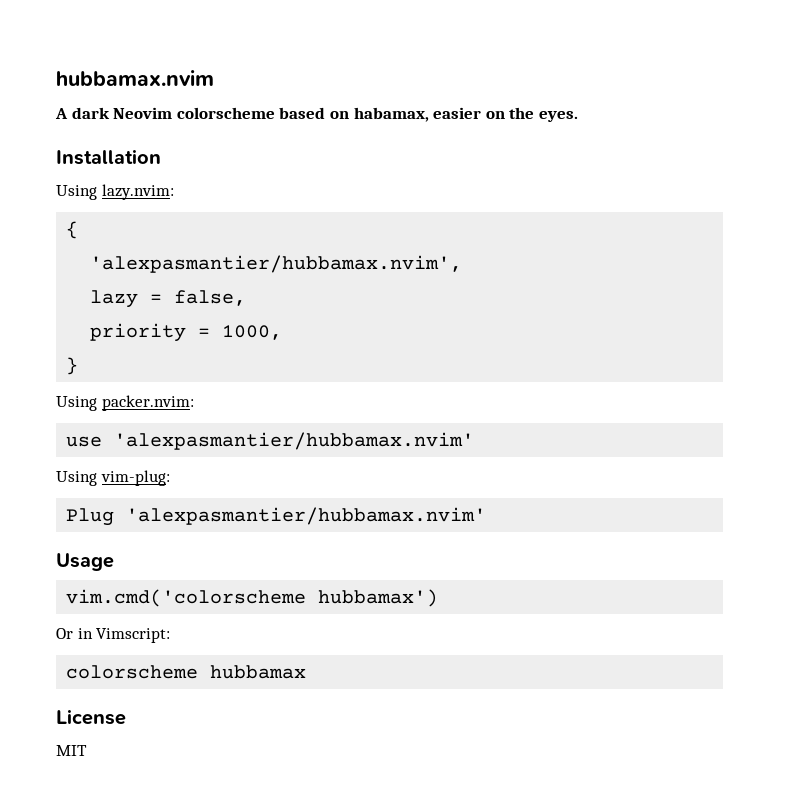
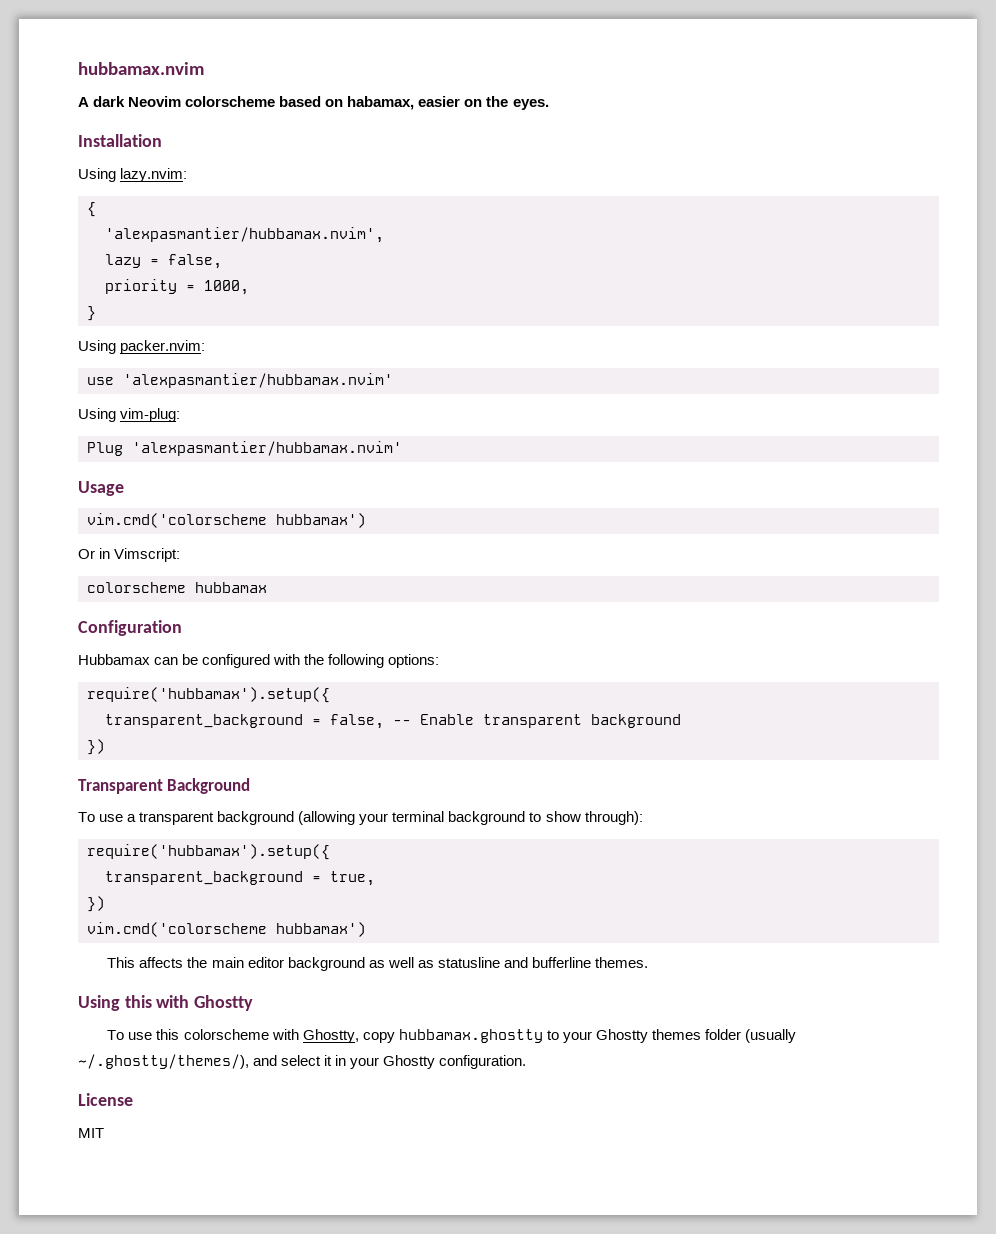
(307, 672) none -> [78,620,182,636] [78,654,440,668] [87,687,330,703] [105,714,681,729] [87,739,105,755] [78,778,251,794] [78,811,643,825] [87,844,330,860] [105,871,375,886] [87,896,105,912] [87,922,366,937] [107,957,648,971] [78,995,254,1011] [107,1029,797,1043] [78,1054,527,1069] // Configuration // Hubbamax can be configured with the following options: // require('hubbamax').setup({ // transparent_background = false, -- Enable transparent background // }) // Transparent Background // To use a transparent background (allowing your terminal background to show through): // require('hubbamax').setup({ // transparent_background = true, // }) // vim.cmd('colorscheme hubbamax') // This affects the main editor background as well as statusline and bufferline themes. // Using this with Ghostty // To use this colorscheme with Ghostty, copy hubbamax.ghostty to your Ghostty themes folder (usually ~/.ghostty/themes/), and select it in your Ghostty configuration.

